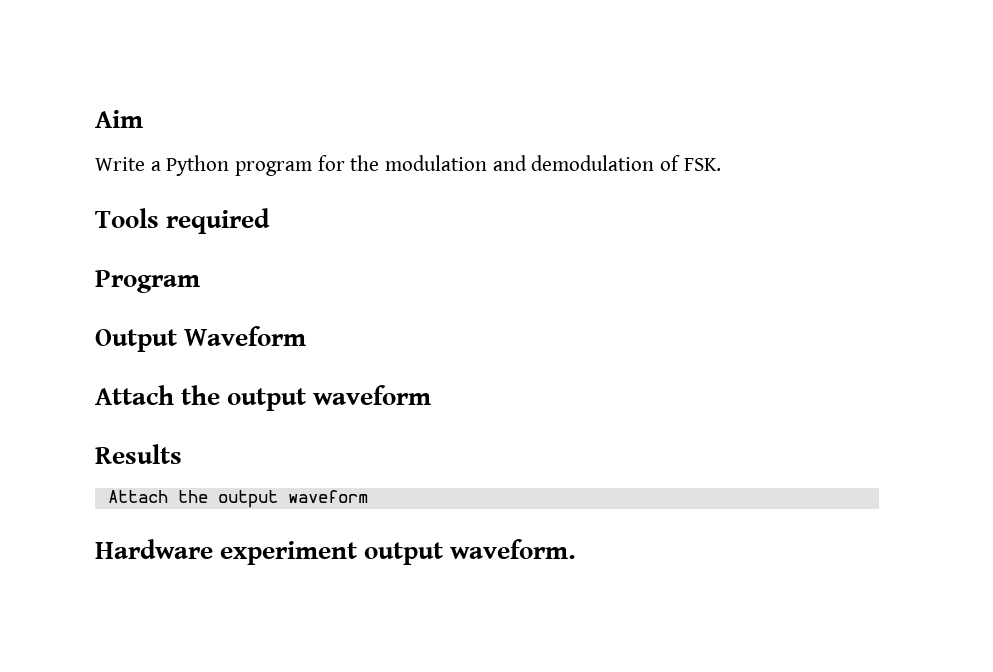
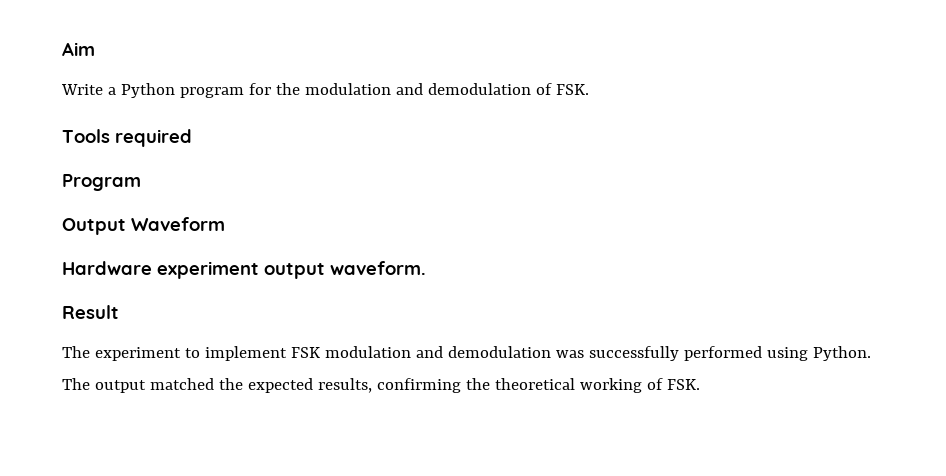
[95,385,432,411] [95,444,182,464] [107,490,368,508] [95,539,577,565] Attach the output waveform // Results // Attach the output waveform // Hardware experiment output waveform. -> [62,261,426,279] [62,305,119,319] [62,346,871,361] [62,378,700,393] Hardware experiment output waveform. // Result // The experiment to implement FSK modulation and demodulation was successfully performed using Python. The output matched the expected results, confirming the theoretical working of FSK.

